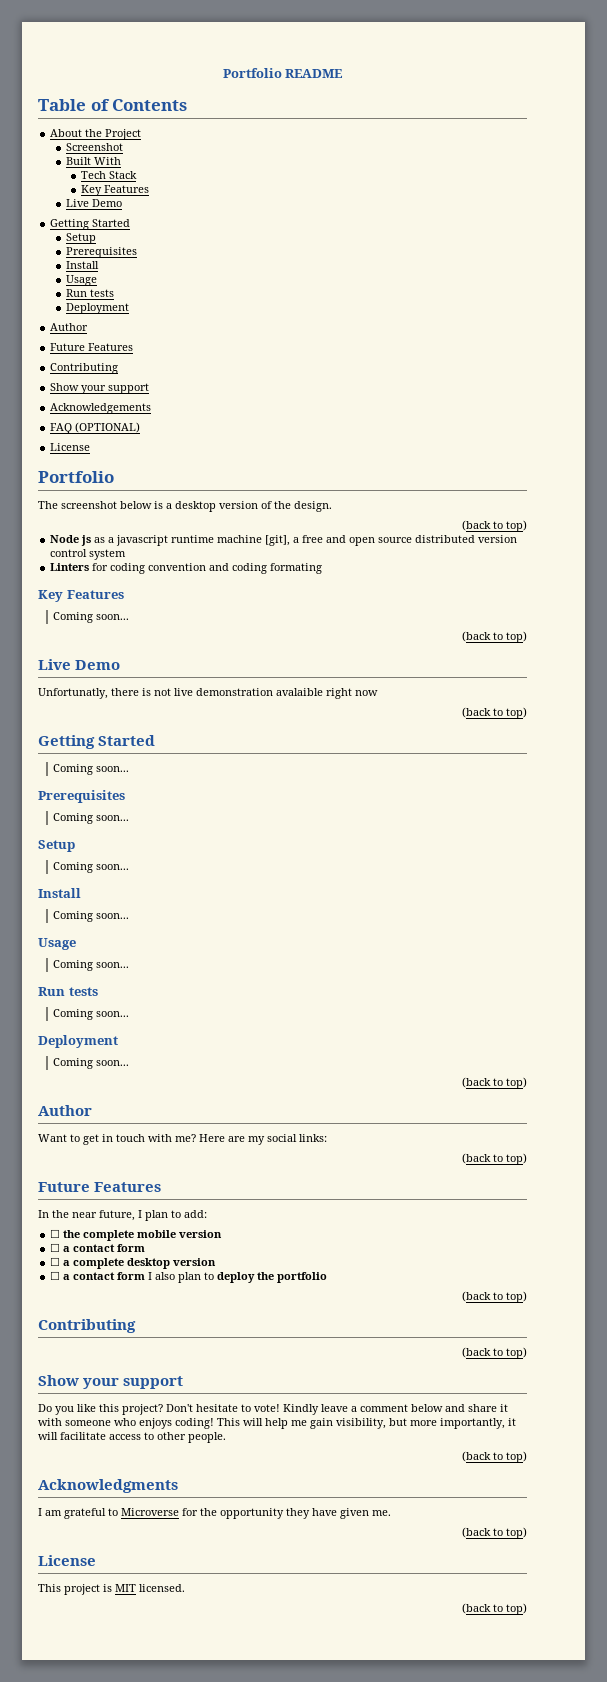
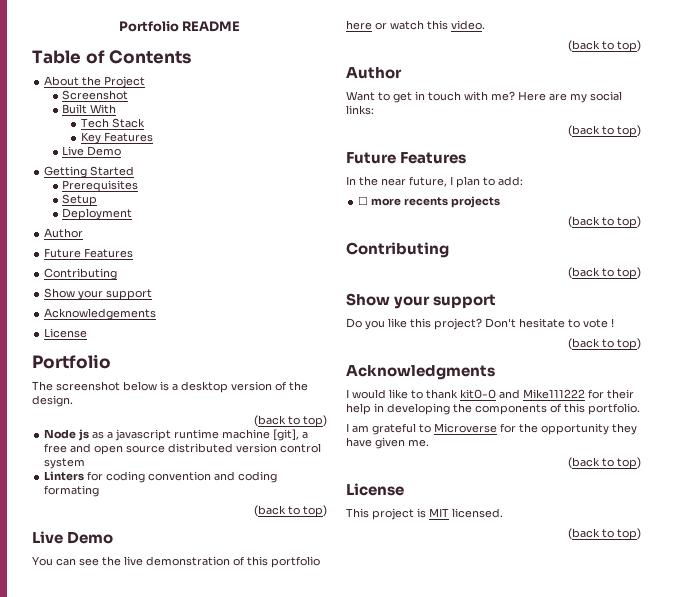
[65,233,96,244] [65,247,137,258] [65,261,99,269] [65,275,97,286] [65,289,114,297] // Setup // Prerequisites // Install // Usage // Run tests -> [62,180,139,192] [62,194,98,206] // Prerequisites // Setup
[50,422,141,434] // FAQ (OPTIONAL) -> (157, 314) none
[38,590,124,602] [53,612,130,623] // Key Features // Coming soon... -> (100, 491) none
[38,688,378,699] [462,707,527,719] [38,735,156,749] [53,764,130,775] [38,790,125,803] [53,813,130,824] [38,840,75,852] [53,862,130,873] [38,888,81,898] [53,911,130,922] [38,938,76,950] [53,960,130,971] [38,987,98,996] [53,1009,130,1020] [38,1035,118,1048] [53,1058,130,1069] Unfortunatly, there is not live demonstration avalaible right now // (back to top) // Getting Started // Coming soon... // Prerequisites // Coming soon... // Setup // Coming soon... // Install // Coming soon... // Usage // Coming soon... // Run tests // Coming soon... // Deployment // Coming soon... -> [32,556,320,568] [346,20,485,30] You can see the live demonstration of this portfolio here or watch this video.
[63,1230,223,1241] [50,1243,146,1252] [50,1257,217,1269] [50,1271,328,1283] the complete mobile version // ☐ a contact form // ☐ a complete desktop version // ☐ a contact form I also plan to deploy the portfolio -> [371,196,501,208] more recents projects
[254,1404,508,1415] [38,1418,516,1429] [38,1432,226,1443] [462,1451,527,1463] [38,1479,178,1493] vote! Kindly leave a comment below and share it with someone who enjoys coding! This will help me gain visibility, but more importantly, it will facilitate access to other people. // (back to top) // Acknowledgments -> [583,318,614,328] [568,338,641,350] [346,365,495,380] [346,389,634,399] [346,403,640,415] vote ! // (back to top) // Acknowledgments // I would like to thank kit0-0 and Mike111222 for their help in developing the components of this portfolio.

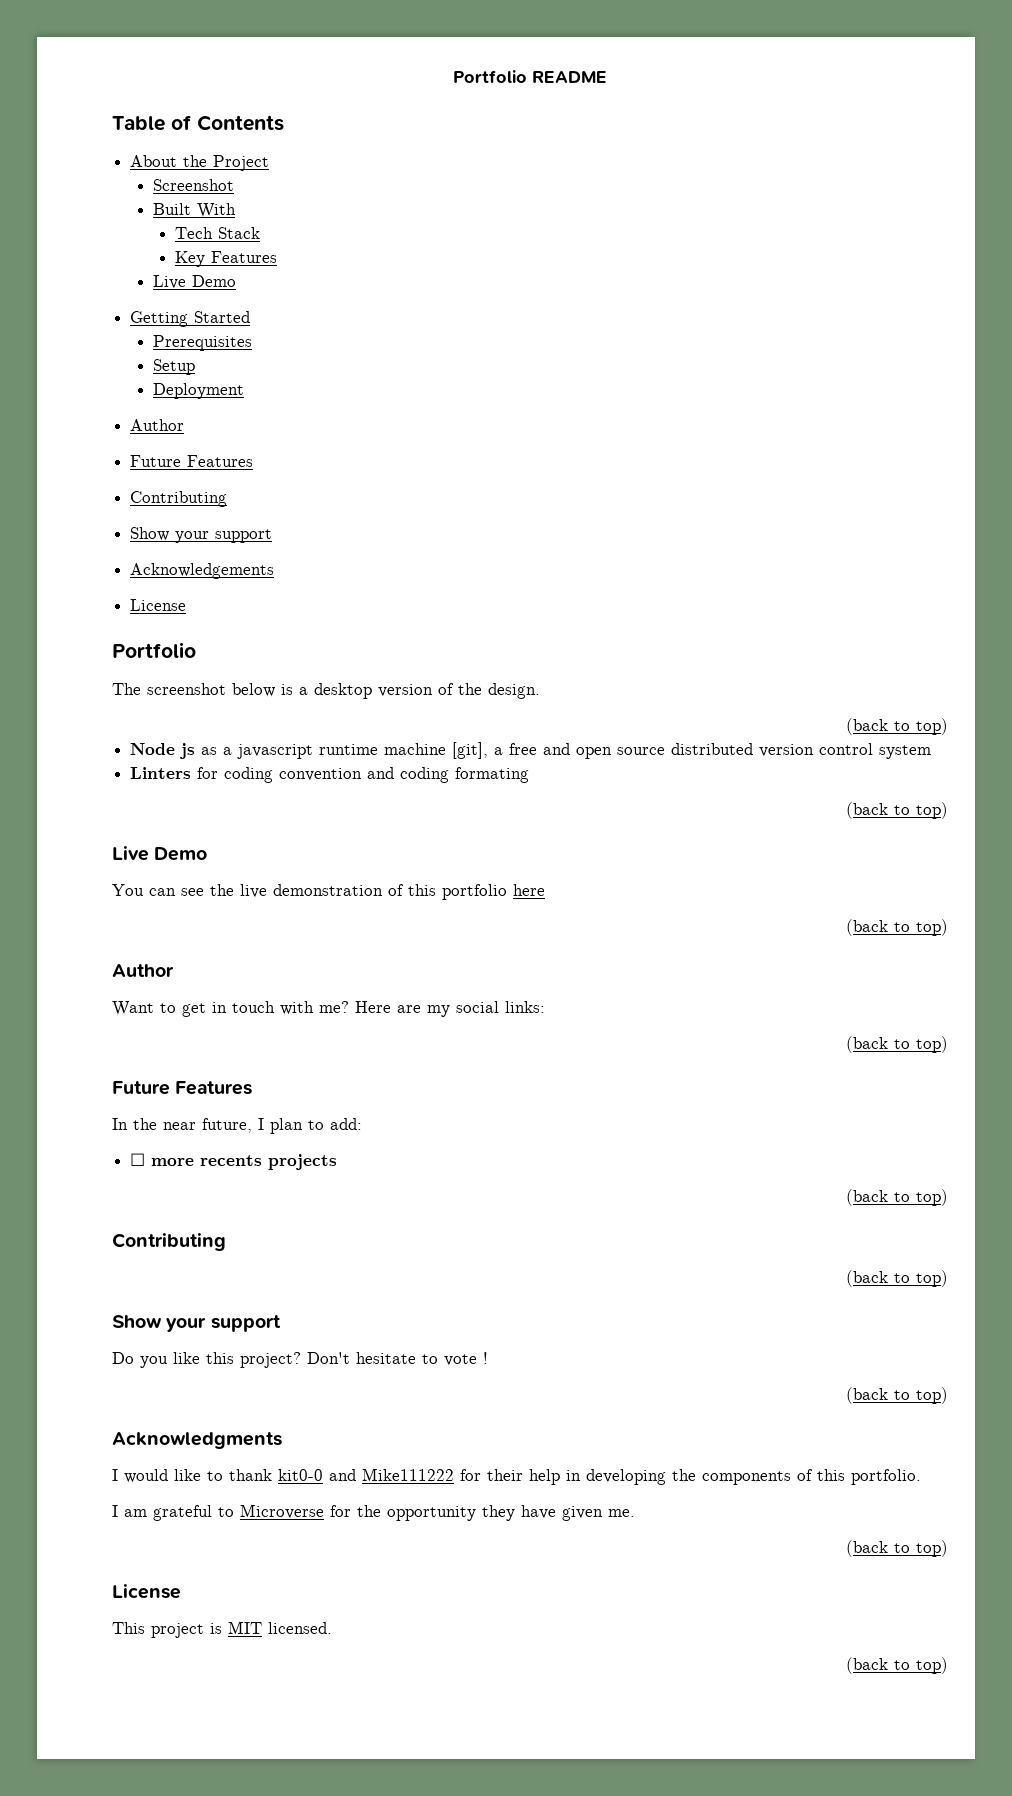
[375,20,485,30] or watch this video. -> (545, 890) none

